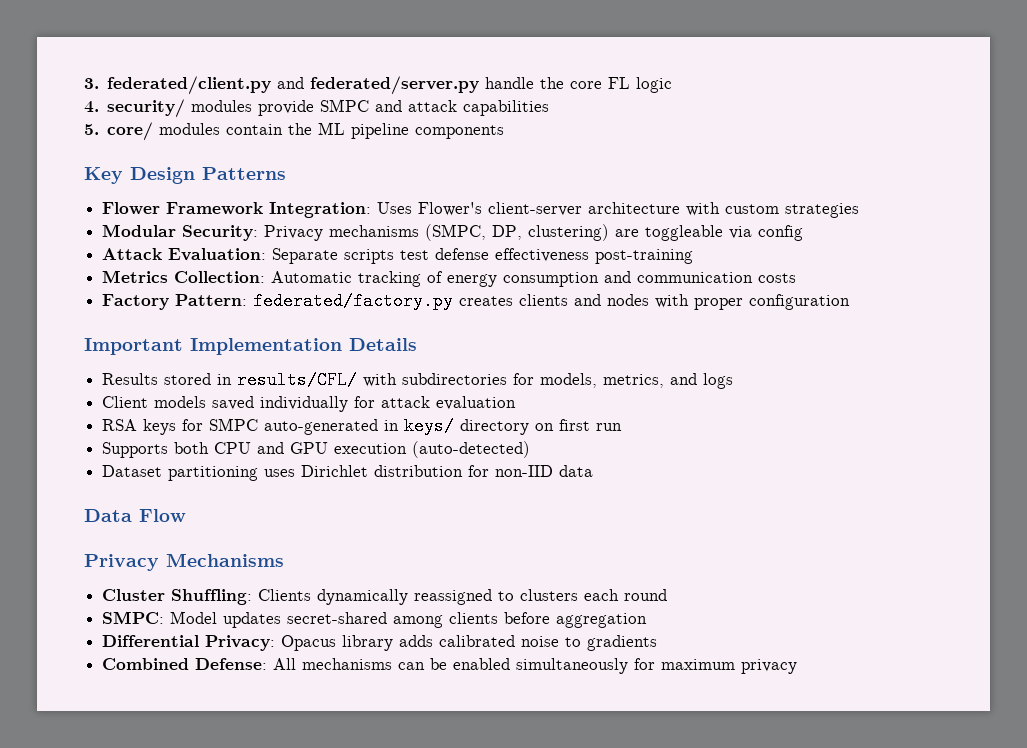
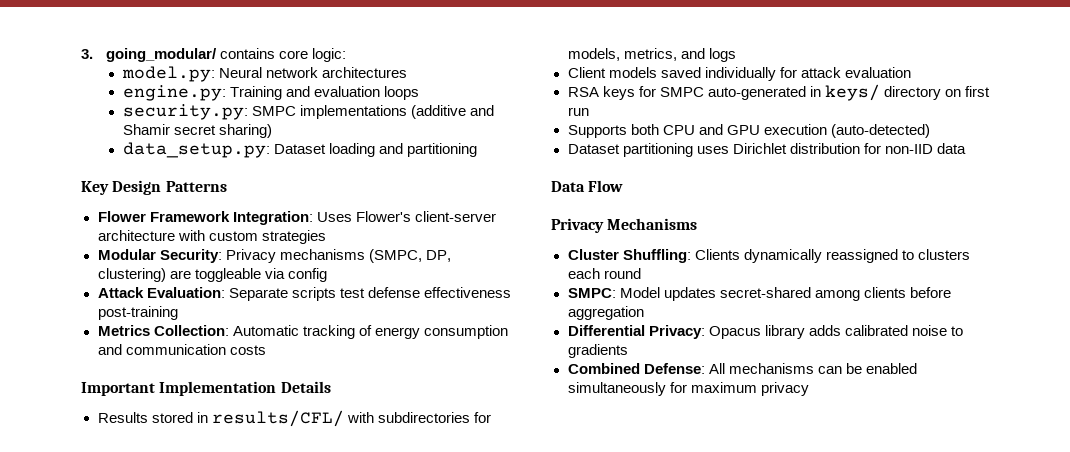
[107,76,673,95] [84,99,550,118] [84,122,505,141] federated/client.py and federated/server.py handle the core FL logic // 4. security/ modules provide SMPC and attack capabilities // 5. core/ modules contain the ML pipeline components -> [106,48,347,62] [121,66,407,82] [122,85,419,101] [122,104,494,120] [122,124,272,138] [122,142,477,158] going_modular/ contains core logic: // model.py: Neural network architectures // engine.py: Training and evaluation loops // security.py: SMPC implementations (additive and Shamir secret sharing) // data_setup.py: Dataset loading and partitioning
[102,292,851,310] // Factory Pattern: federated/factory.py creates clients and nodes with proper configuration -> (266, 350) none

